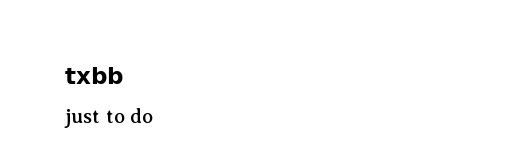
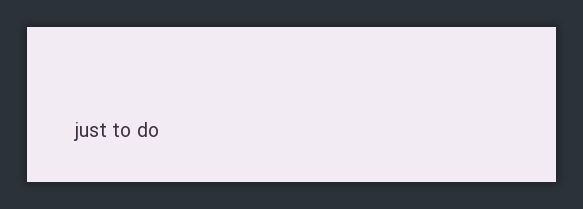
[65,67,123,84] txbb // -> (74, 131) none

